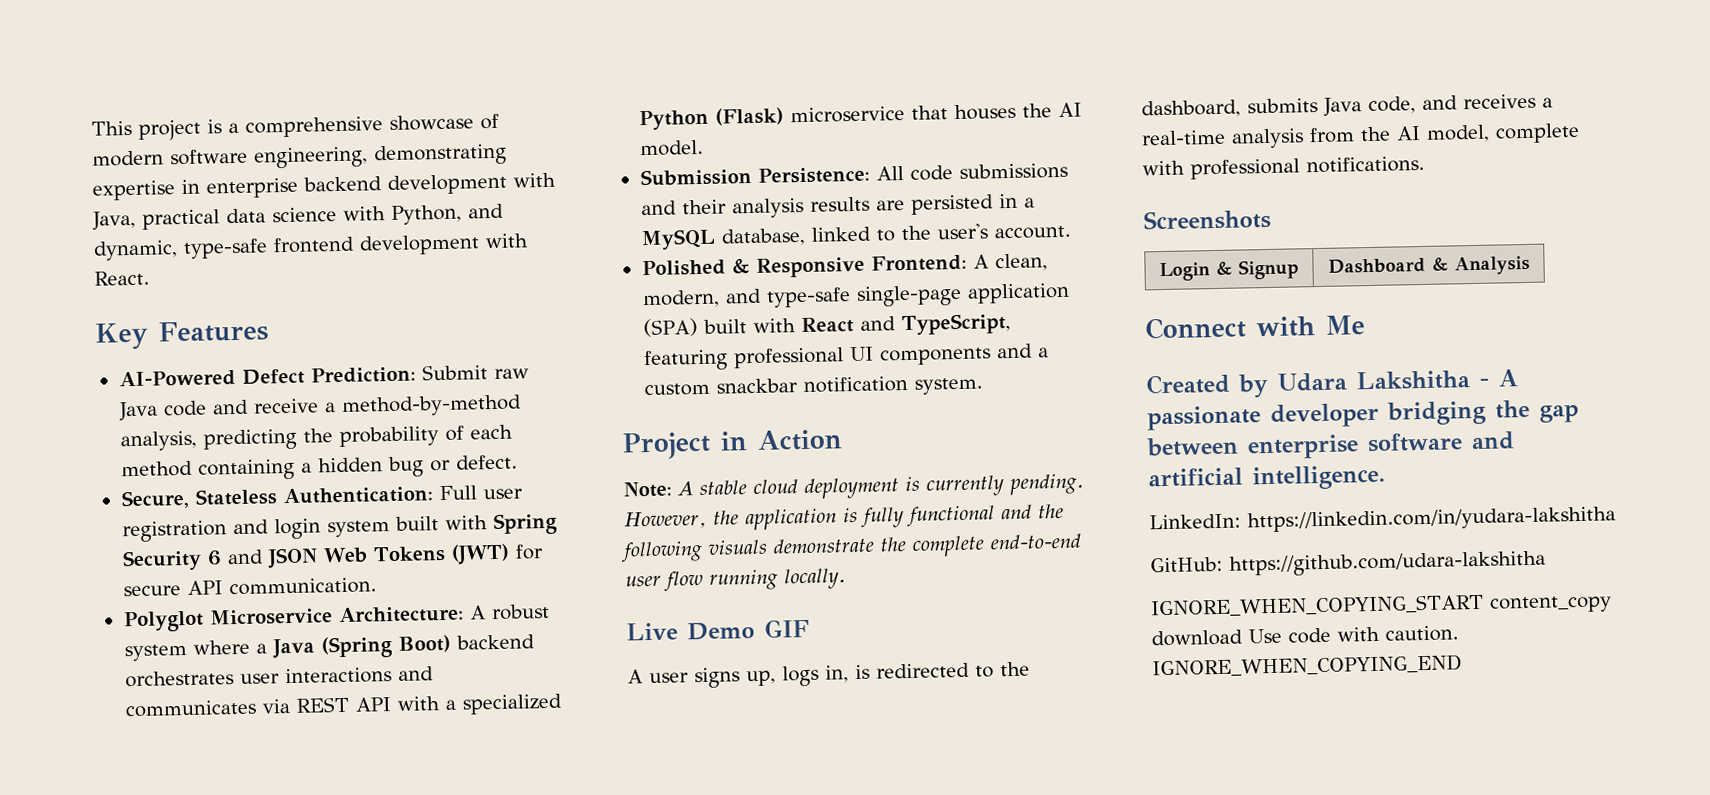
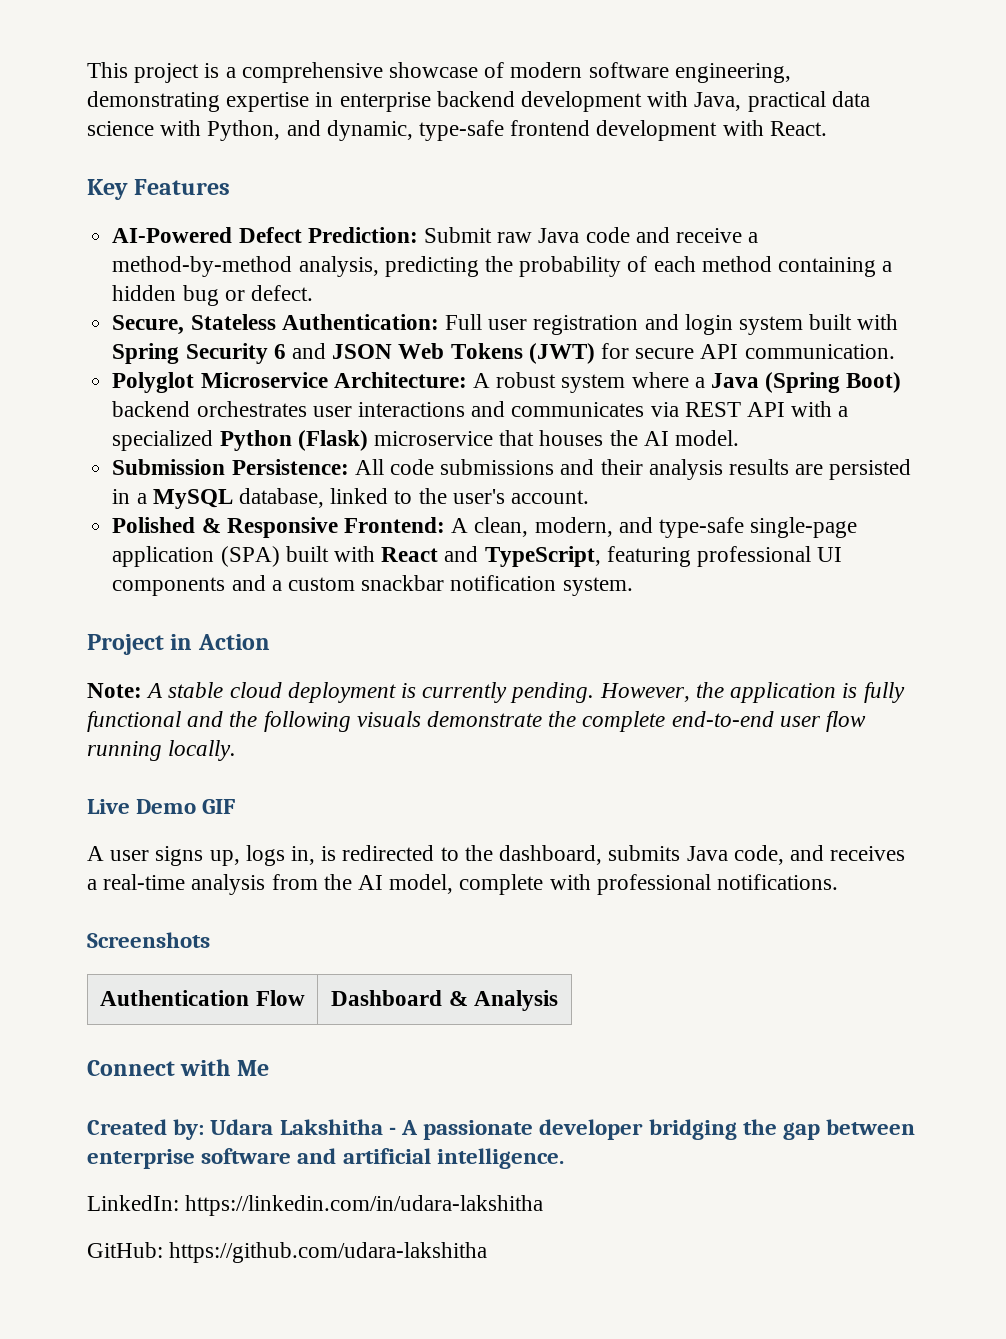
[1159,259,1299,282] Login & Signup -> [100,990,305,1006] Authentication Flow
[1238,374,1269,399] by -> [173,1119,205,1140] by:
[1247,506,1616,533] https://linkedin.com/in/yudara-lakshitha -> [185,1195,544,1216] https://linkedin.com/in/udara-lakshitha
[1150,593,1612,618] [1151,625,1459,647] [1152,654,1462,678] // IGNORE_WHEN_COPYING_START content_copy download Use code with caution. IGNORE_WHEN_COPYING_END -> (488, 1252) none

